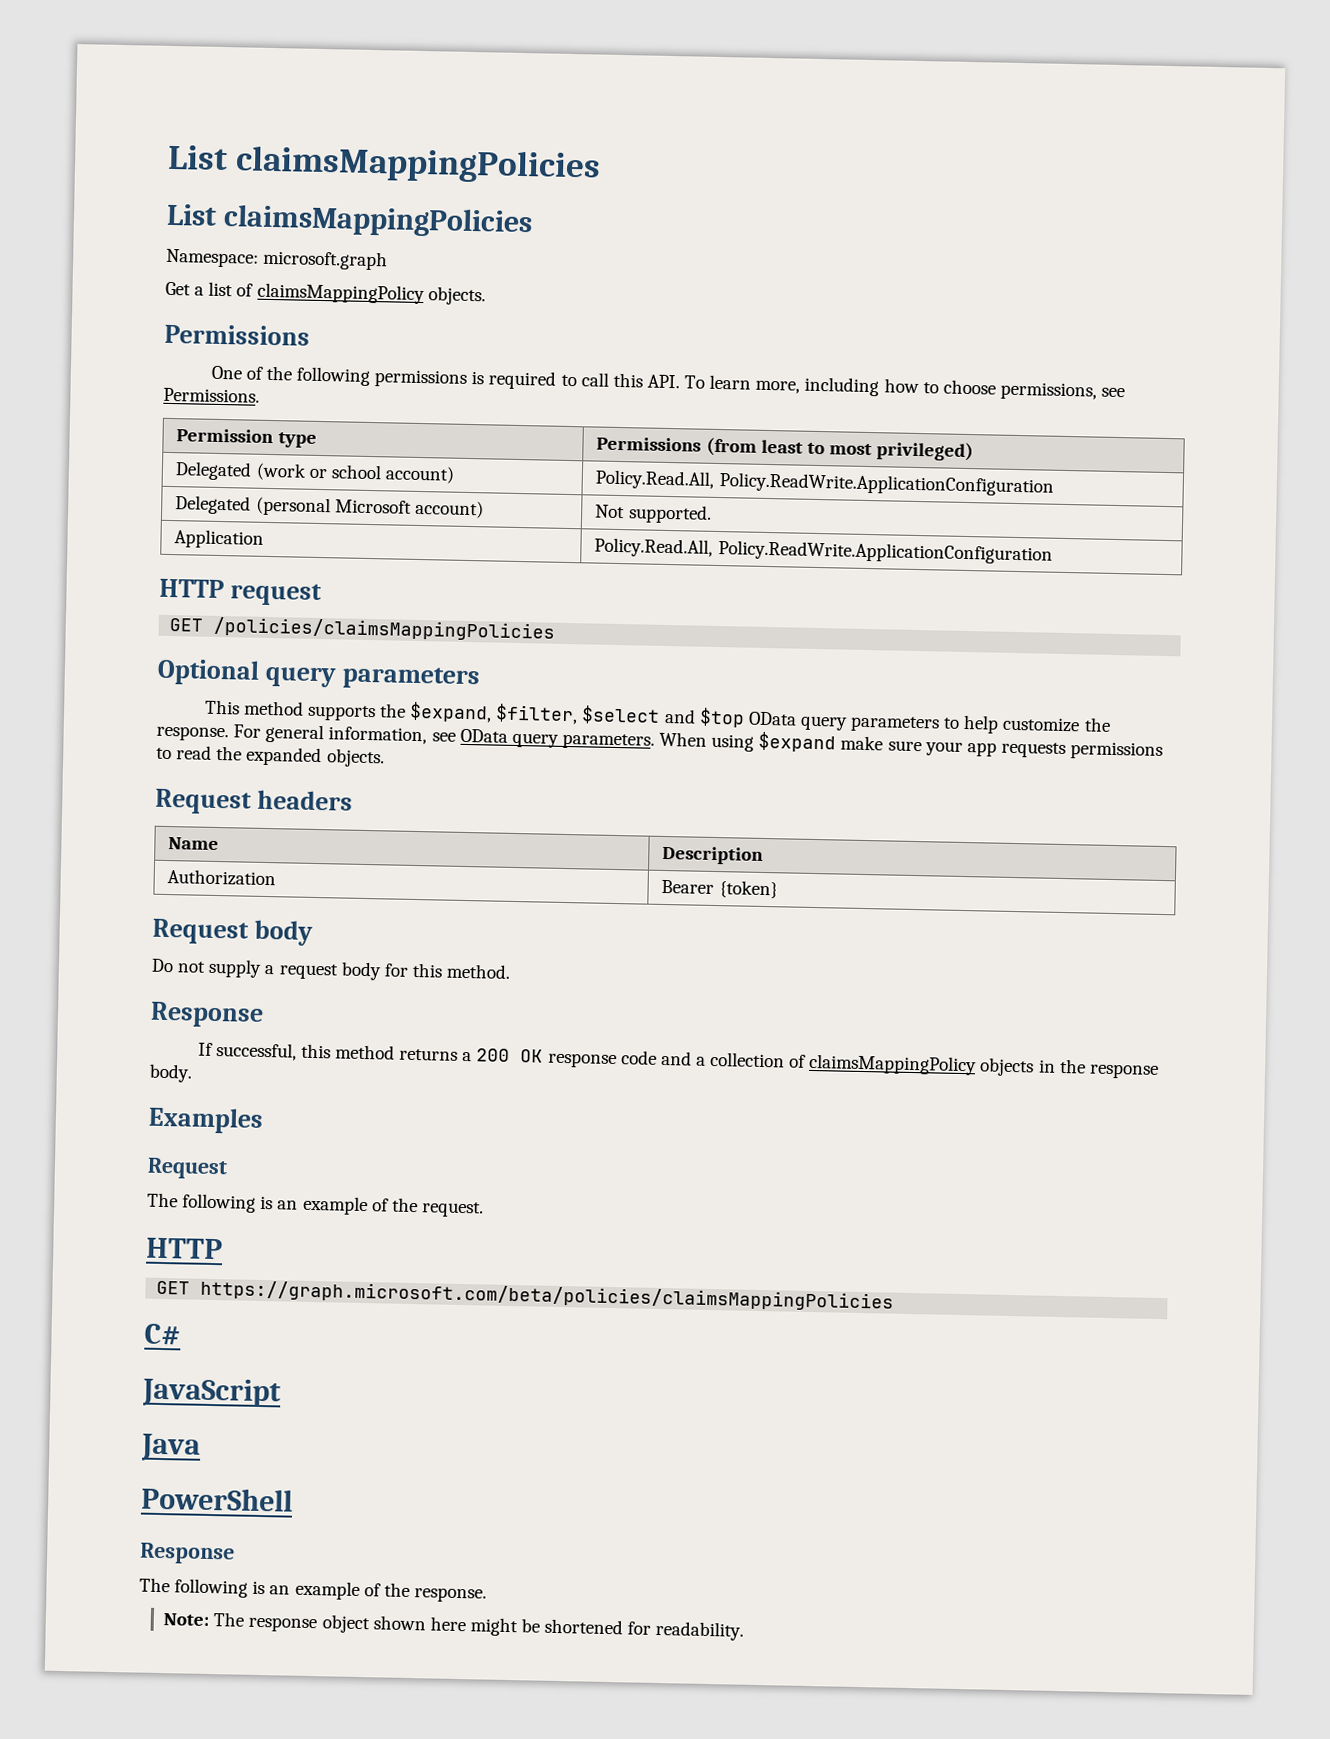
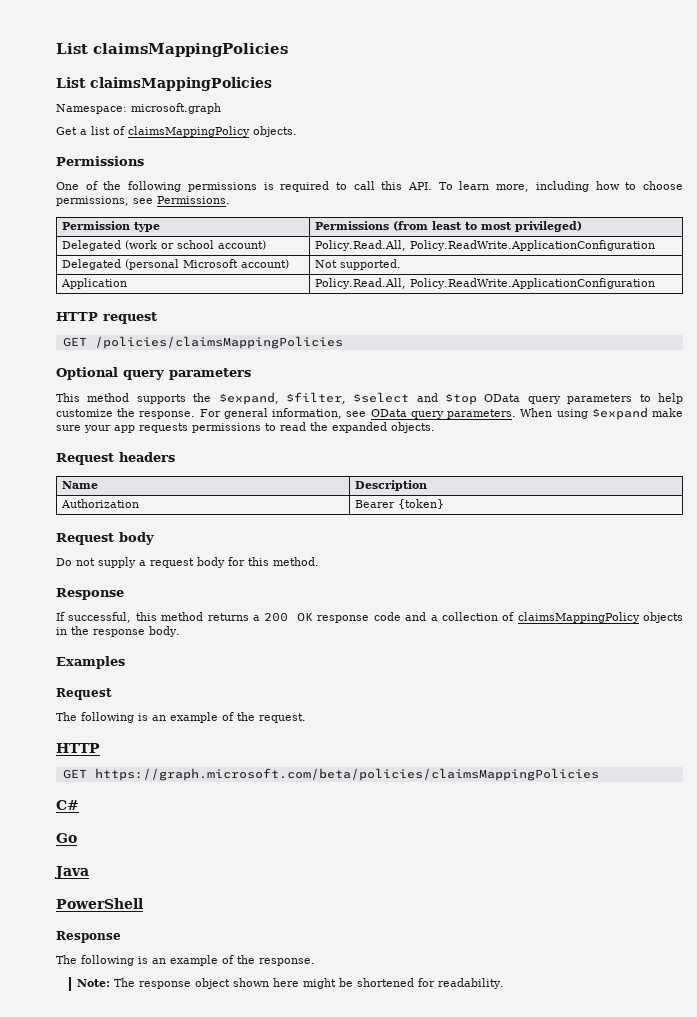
[142,1377,281,1409] JavaScript -> [56,833,77,843] Go

